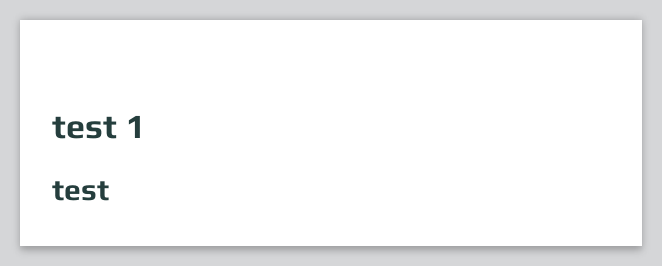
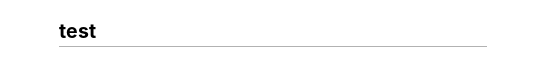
[52,115,147,139] [52,181,109,201] test 1 // test -> [59,24,96,38] test

